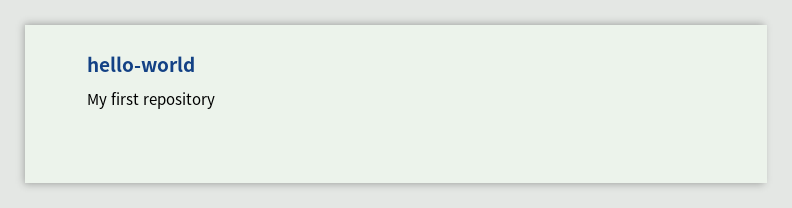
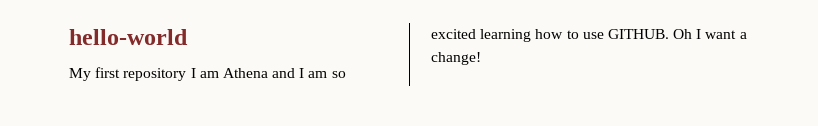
(216, 100) none -> [190,68,346,78] [431,29,747,42] [431,52,481,65] I am Athena and I am so excited learning how to use GITHUB. Oh I want a change!

